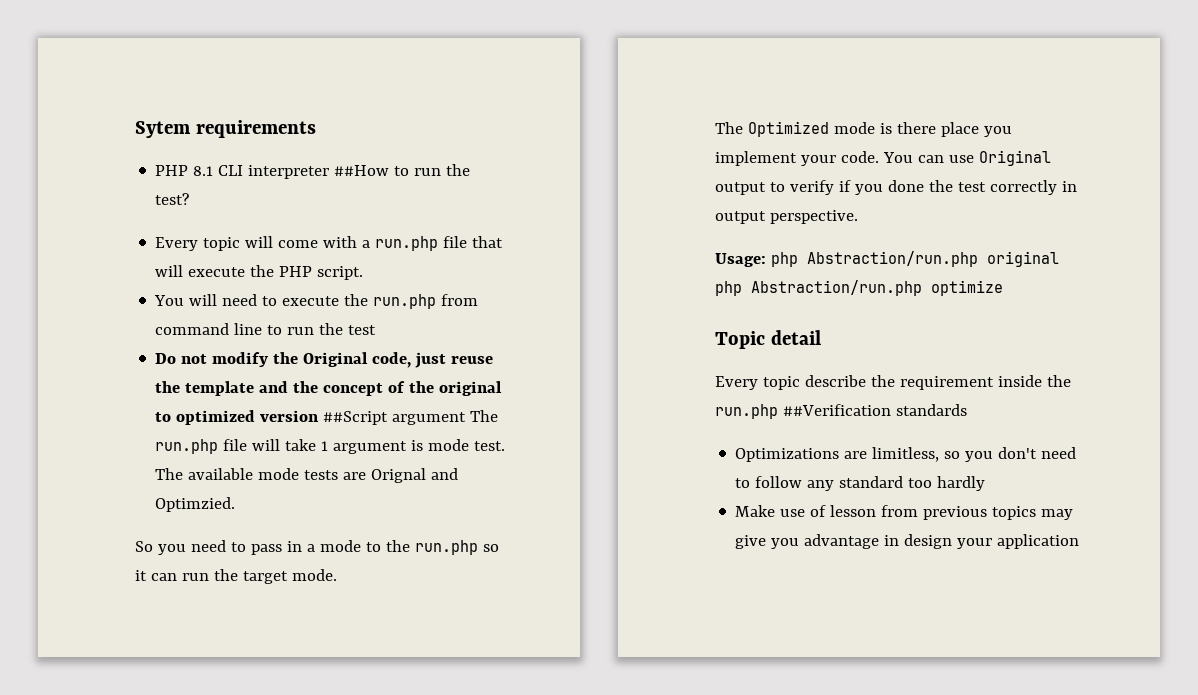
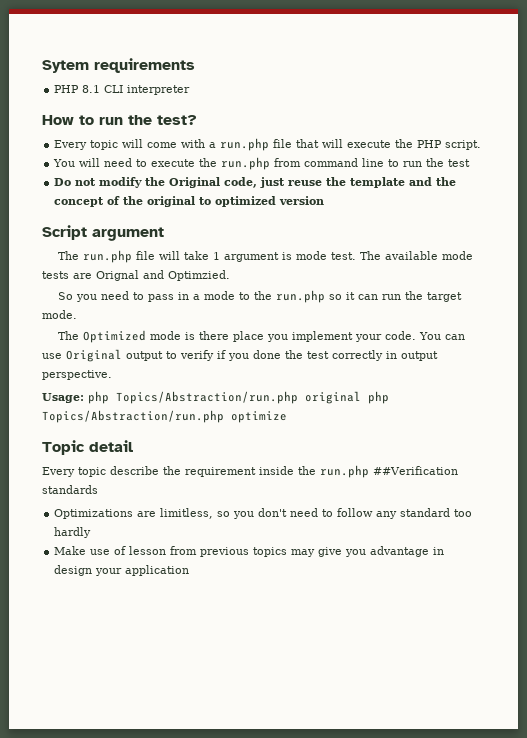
[334,165,390,176] ##How -> [42,115,74,125] // How
[323,411,467,425] ##Script argument -> [42,225,164,241] // Script argument //
[806,251,978,267] Abstraction/run.php -> [116,391,298,404] Topics/Abstraction/run.php
[751,280,922,296] Abstraction/run.php -> [42,410,224,423] Topics/Abstraction/run.php

